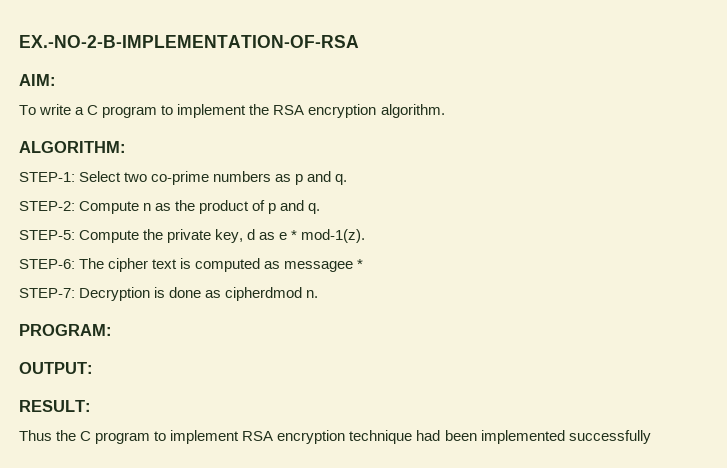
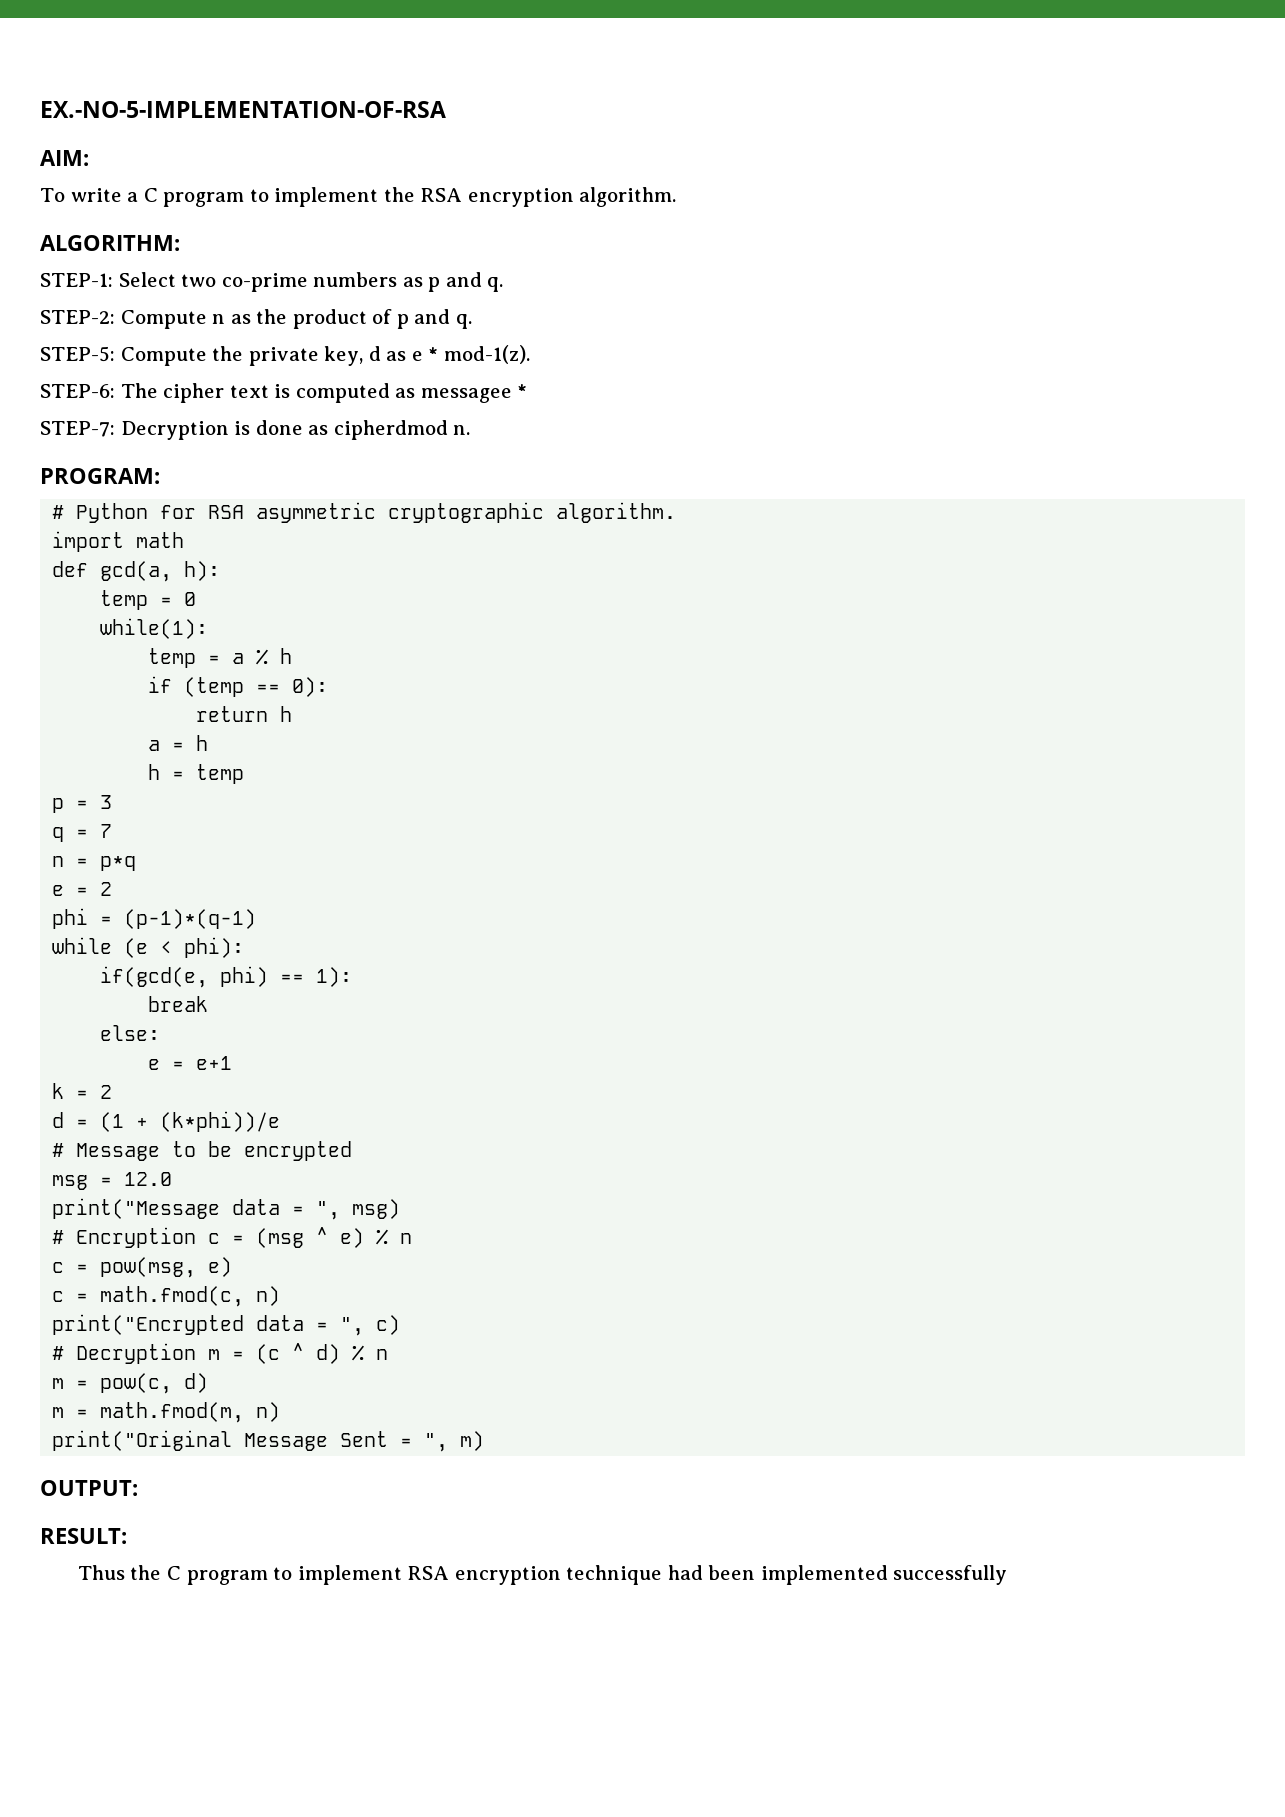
[19,35,359,48] EX.-NO-2-B-IMPLEMENTATION-OF-RSA -> [40,101,446,118] EX.-NO-5-IMPLEMENTATION-OF-RSA
(112, 330) none -> [52,502,677,523] [52,531,185,552] [52,561,221,582] [100,590,197,610] [100,618,209,639] [148,648,293,668] [148,676,329,697] [196,706,293,722] [148,735,209,751] [148,764,245,784] [52,795,113,813] [52,824,113,842] [52,856,137,871] [52,882,113,896] [52,908,257,929] [52,937,245,958] [100,966,353,988] [148,996,209,1012] [100,1025,161,1041] [148,1056,233,1070] [52,1083,113,1099] [52,1111,281,1132] [52,1141,353,1161] [52,1172,173,1190] [52,1198,401,1220] [52,1227,413,1248] [52,1257,233,1278] [52,1286,281,1307] [52,1314,401,1336] [52,1343,389,1364] [52,1373,209,1394] [52,1402,281,1423] [52,1430,485,1452] // # Python for RSA asymmetric cryptographic algorithm. // import math // def gcd(a, h): // temp = 0 // while(1): // temp = a % h // if (temp == 0): // return h // a = h // h = temp // p = 3 // q = 7 // n = p*q // e = 2 // phi = (p-1)*(q-1) // while (e < phi): // if(gcd(e, phi) == 1): // break // else: // e = e+1 // k = 2 // d = (1 + (k*phi))/e // # Message to be encrypted // msg = 12.0 // print("Message data = ", msg) // # Encryption c = (msg ^ e) % n // c = pow(msg, e) // c = math.fmod(c, n) // print("Encrypted data = ", c) // # Decryption m = (c ^ d) % n // m = pow(c, d) // m = math.fmod(m, n) // print("Original Message Sent = ", m)

